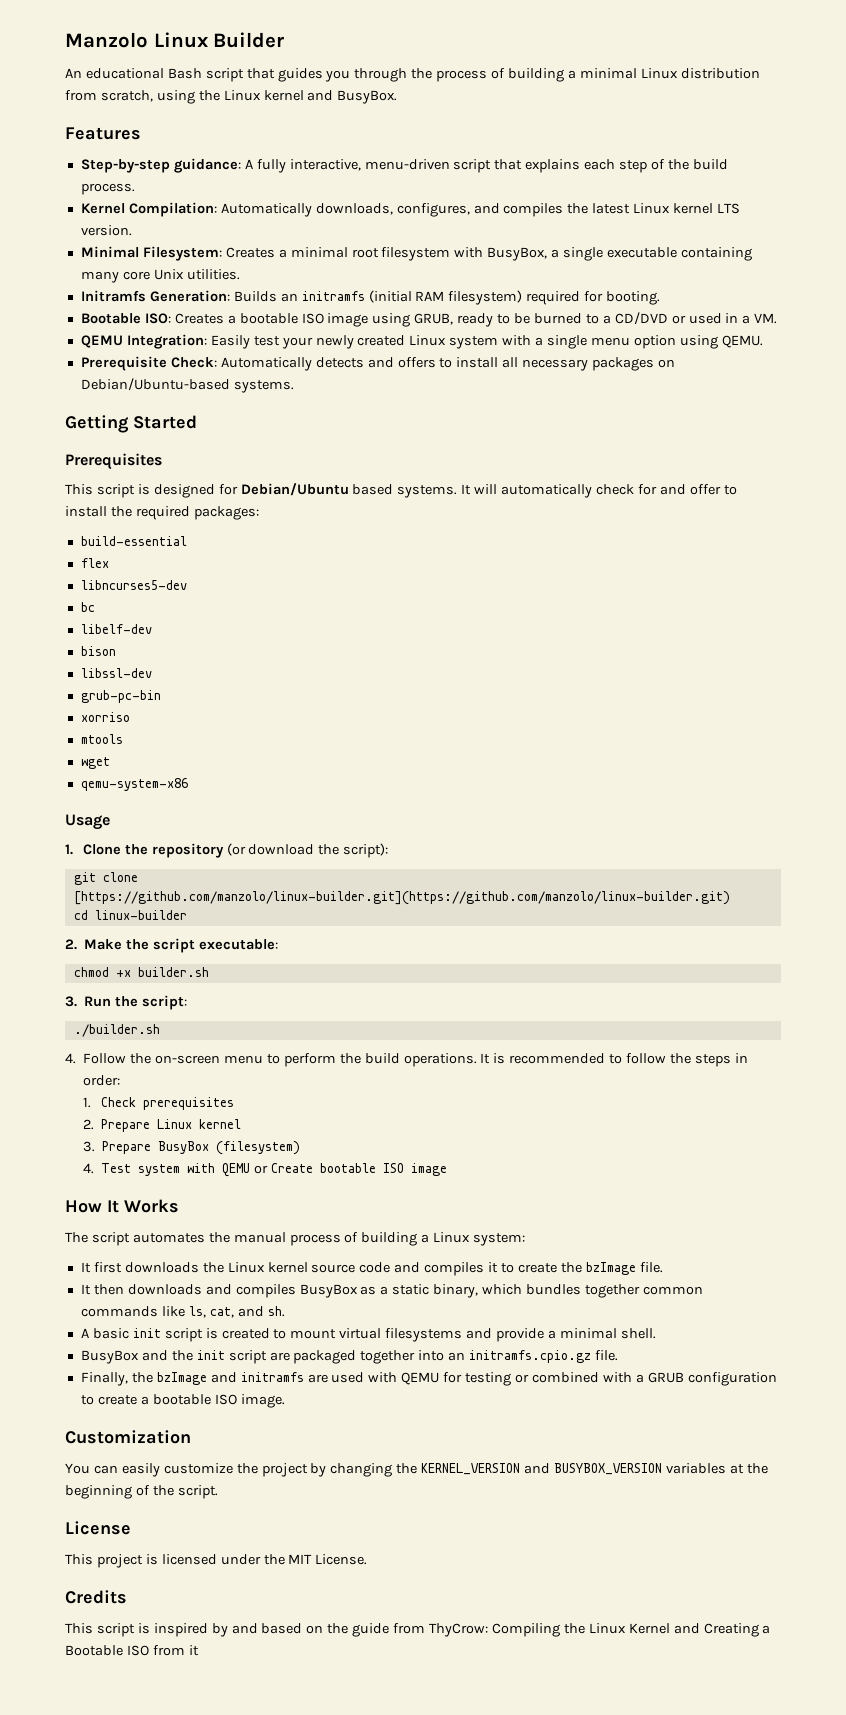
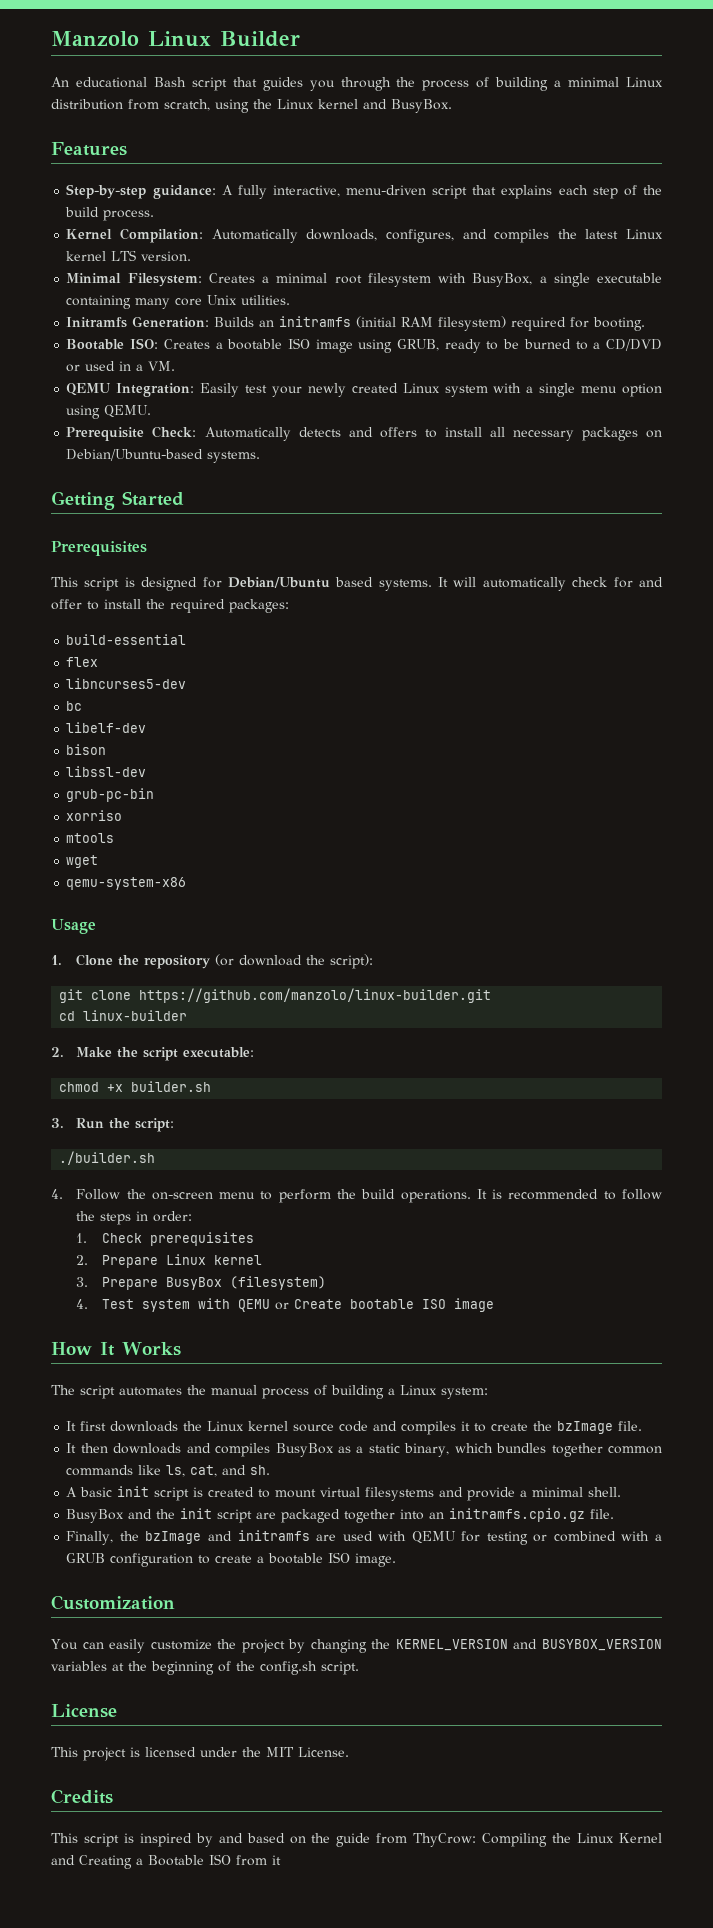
[73,891,730,905] [https://github.com/manzolo/linux-builder.git](https://github.com/manzolo/linux-builder.git) -> [139,988,492,1003] https://github.com/manzolo/linux-builder.git
(174, 1490) none -> [260,1661,317,1675] config.sh

